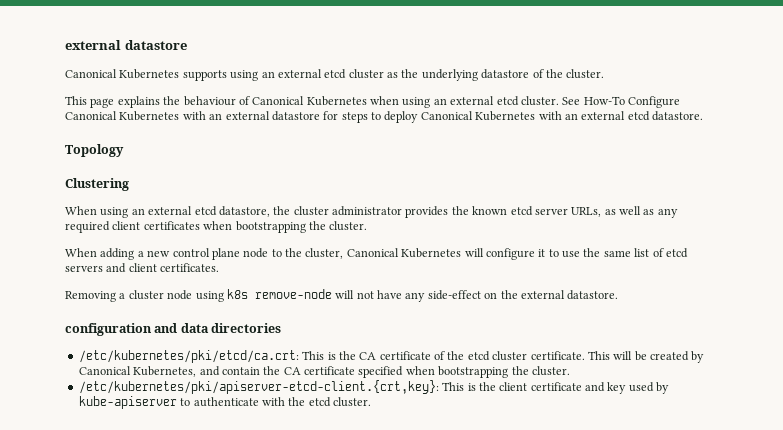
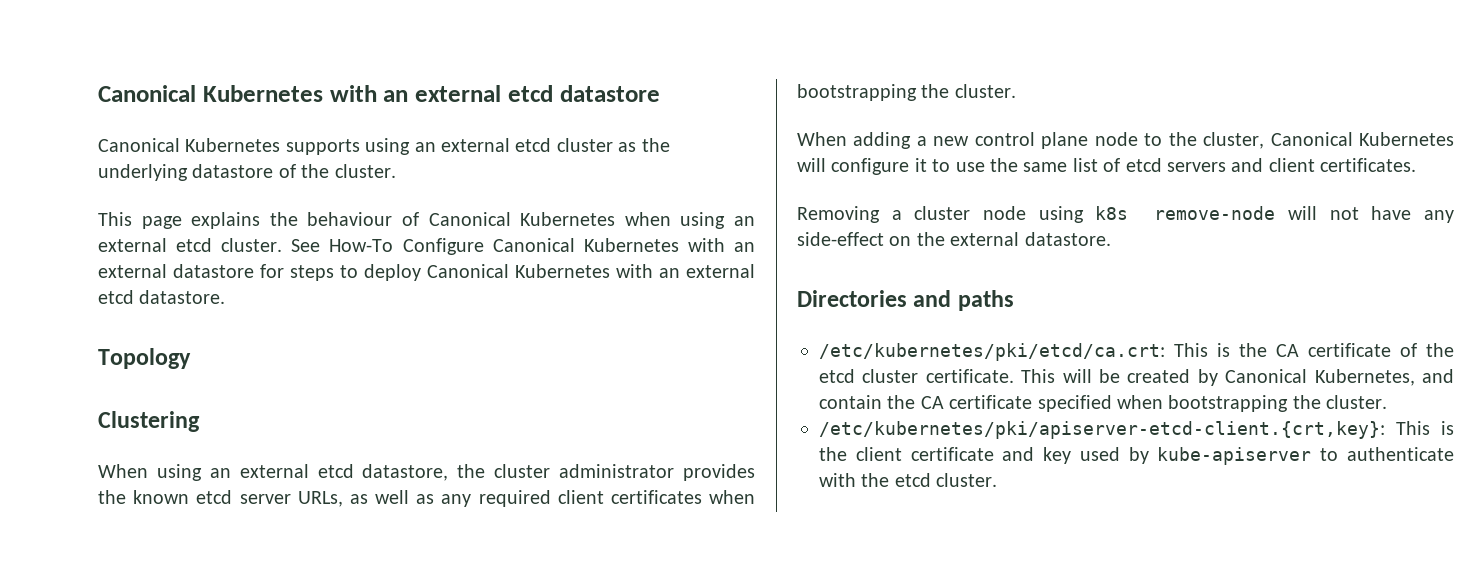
[65,40,121,50] external -> [98,85,553,102] Canonical Kubernetes with an external etcd
[65,323,282,336] configuration and data directories -> [797,290,1014,311] Directories and paths

